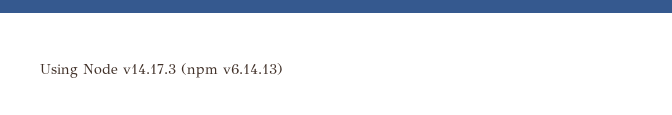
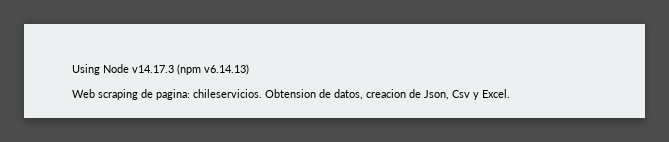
(283, 69) none -> [72,89,510,100] // Web scraping de pagina: chileservicios. Obtension de datos, creacion de Json, Csv y Excel.

